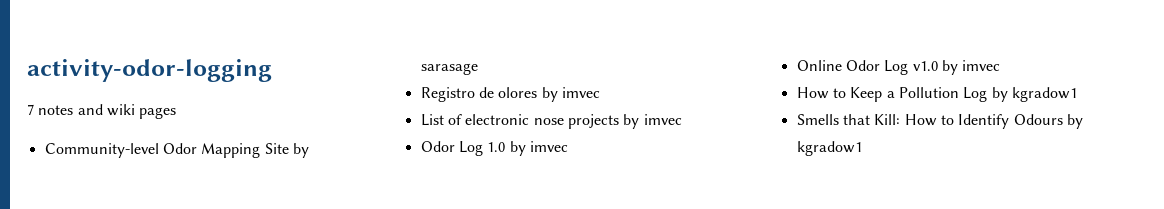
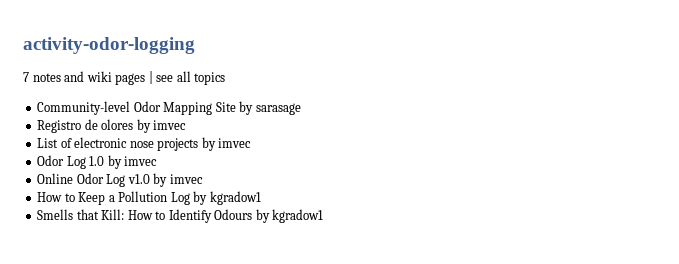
(177, 113) none -> [148,71,226,85] | see all topics

